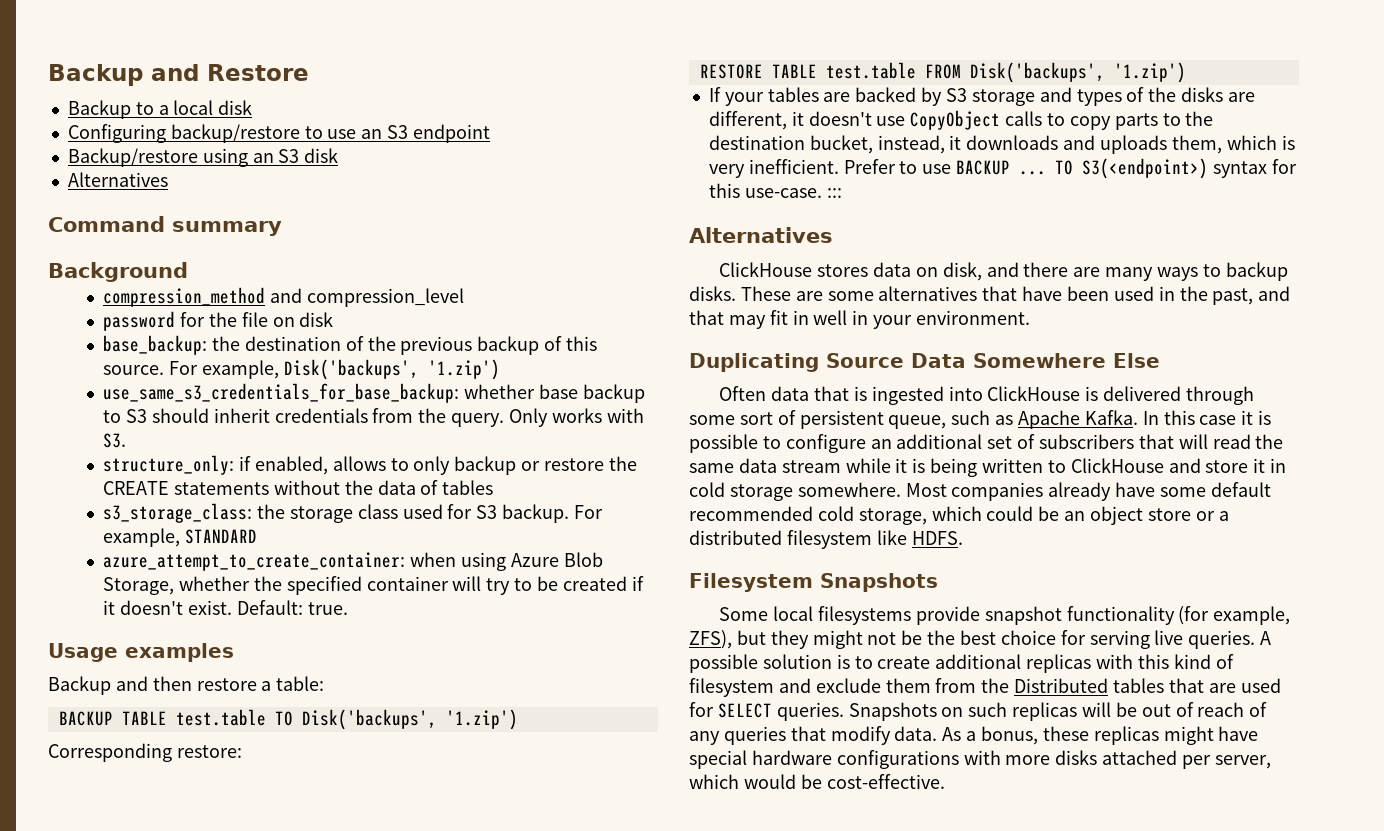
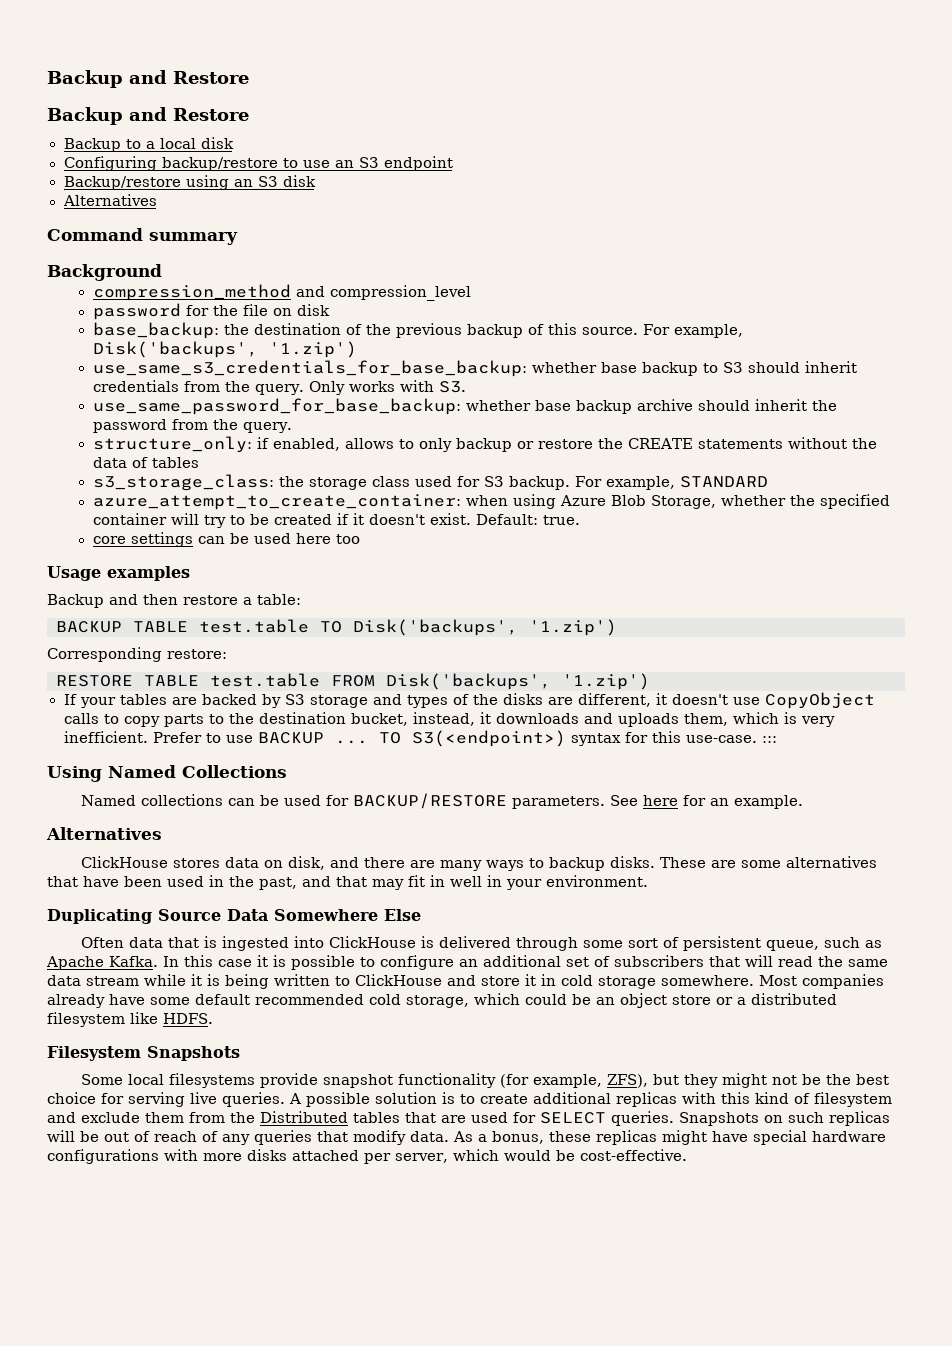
[48,64,309,86] Backup and Restore -> [47,70,249,88] [47,107,249,125] Backup and Restore // Backup and Restore
(127, 440) none -> [92,398,837,415] [92,419,292,433] // use_same_password_for_base_backup: whether base backup archive should inherit the password from the query.
(348, 608) none -> [92,532,360,547] // core settings can be used here too
(842, 193) none -> [47,765,287,782] [81,793,804,809] // Using Named Collections // Named collections can be used for BACKUP/RESTORE parameters. See here for an example.

